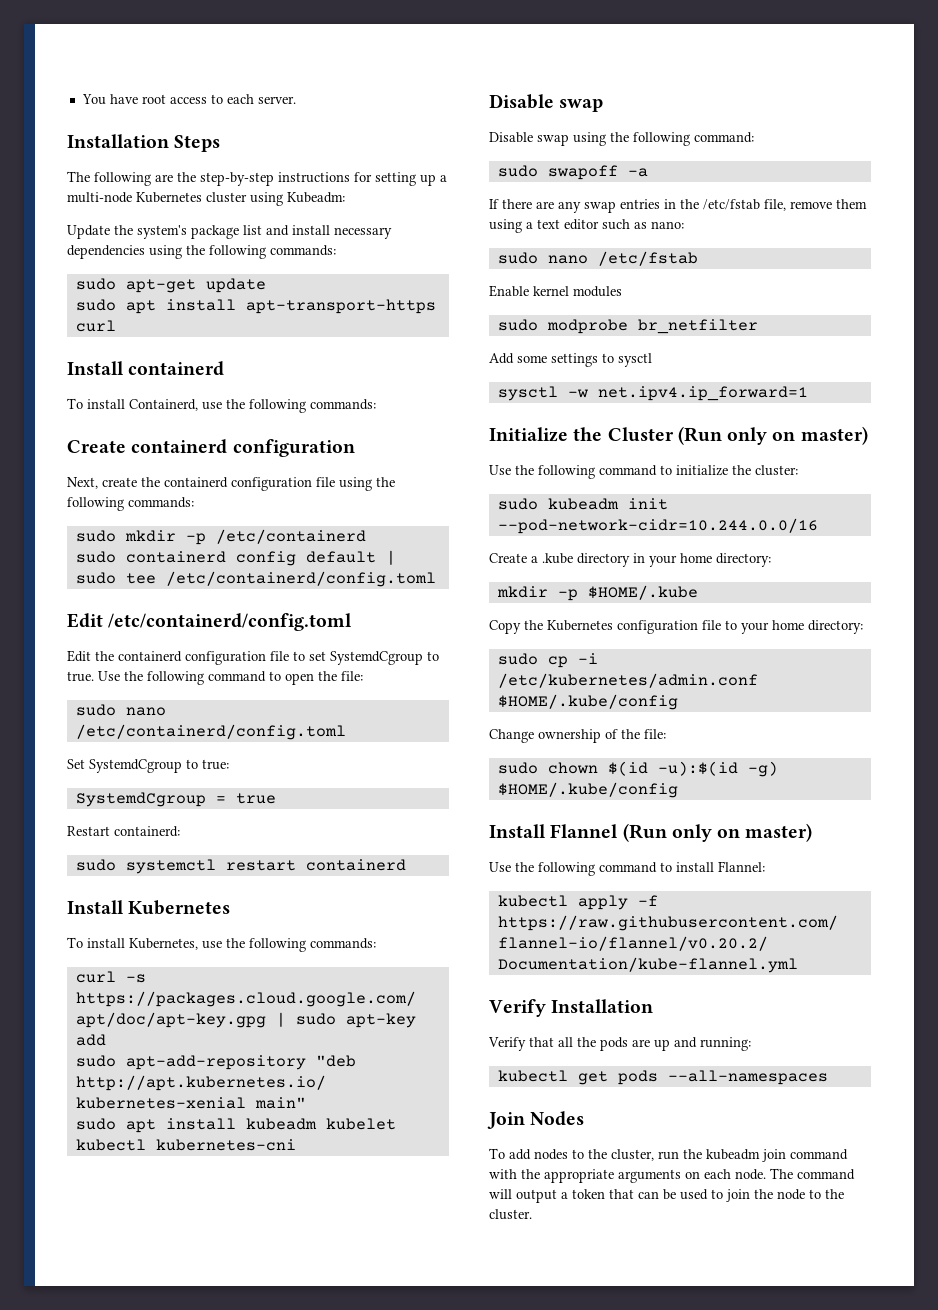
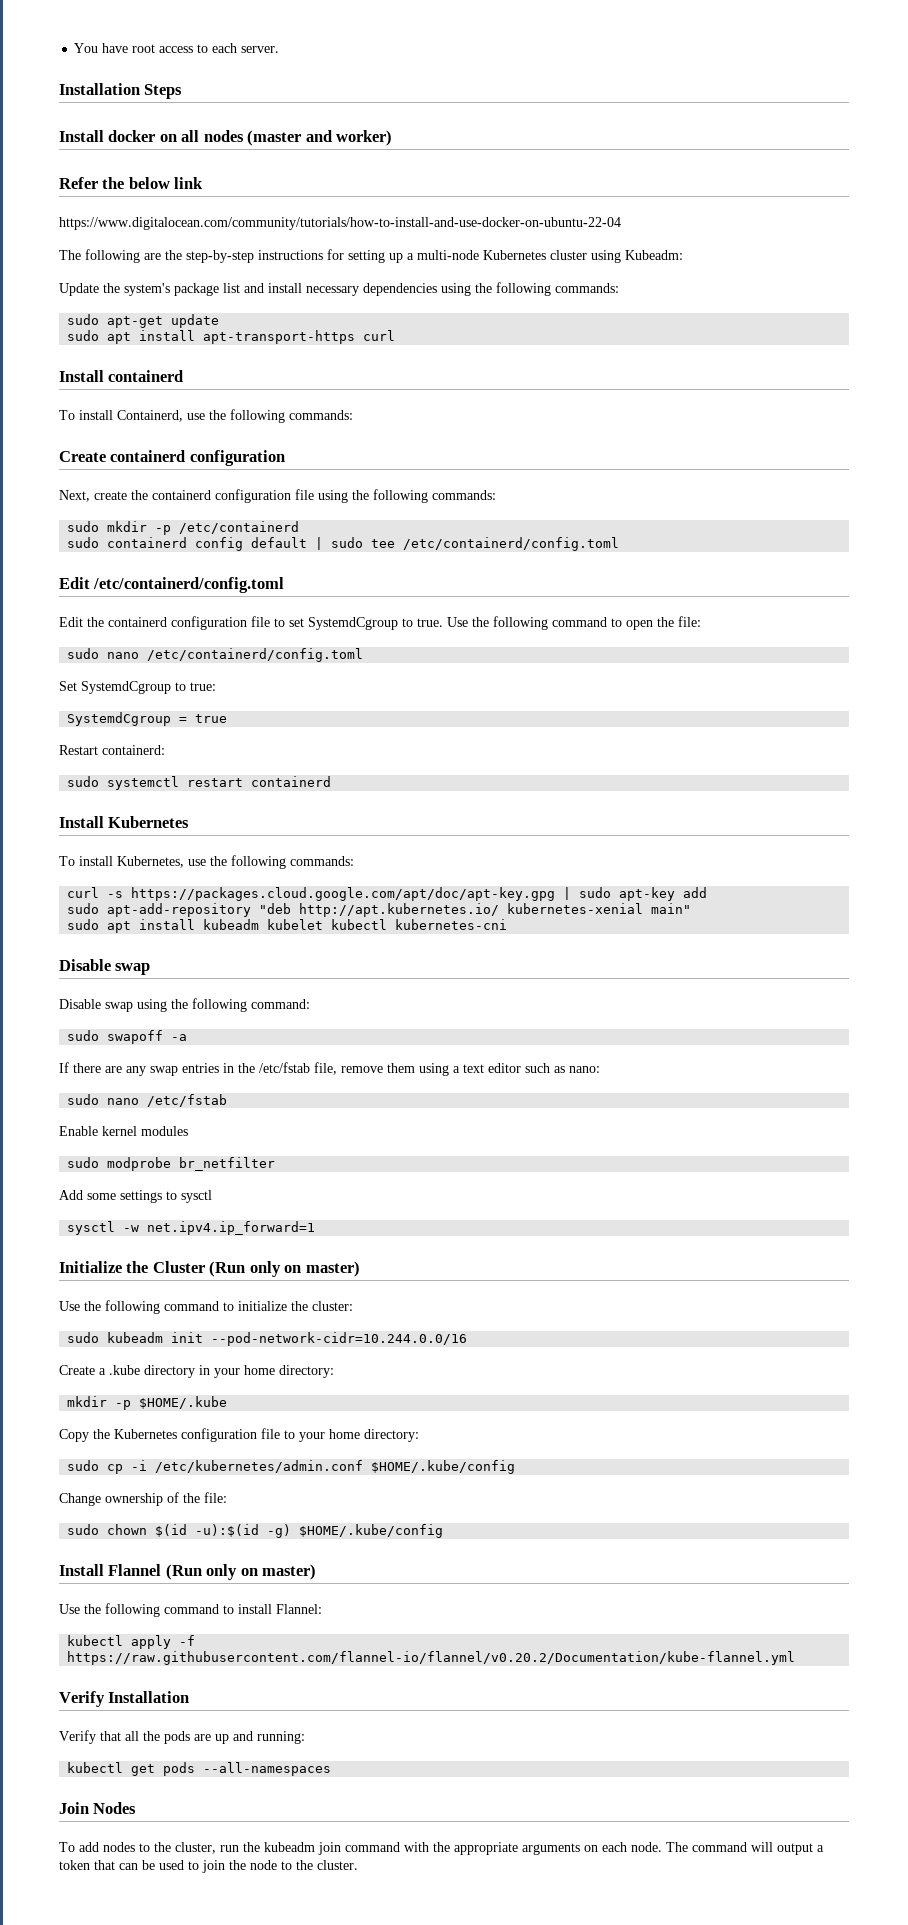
(221, 143) none -> [59,130,393,146] [59,177,204,189] [59,217,621,230] // Install docker on all nodes (master and worker) // Refer the below link // https://www.digitalocean.com/community/tutorials/how-to-install-and-use-docker-on-ubuntu-22-04

